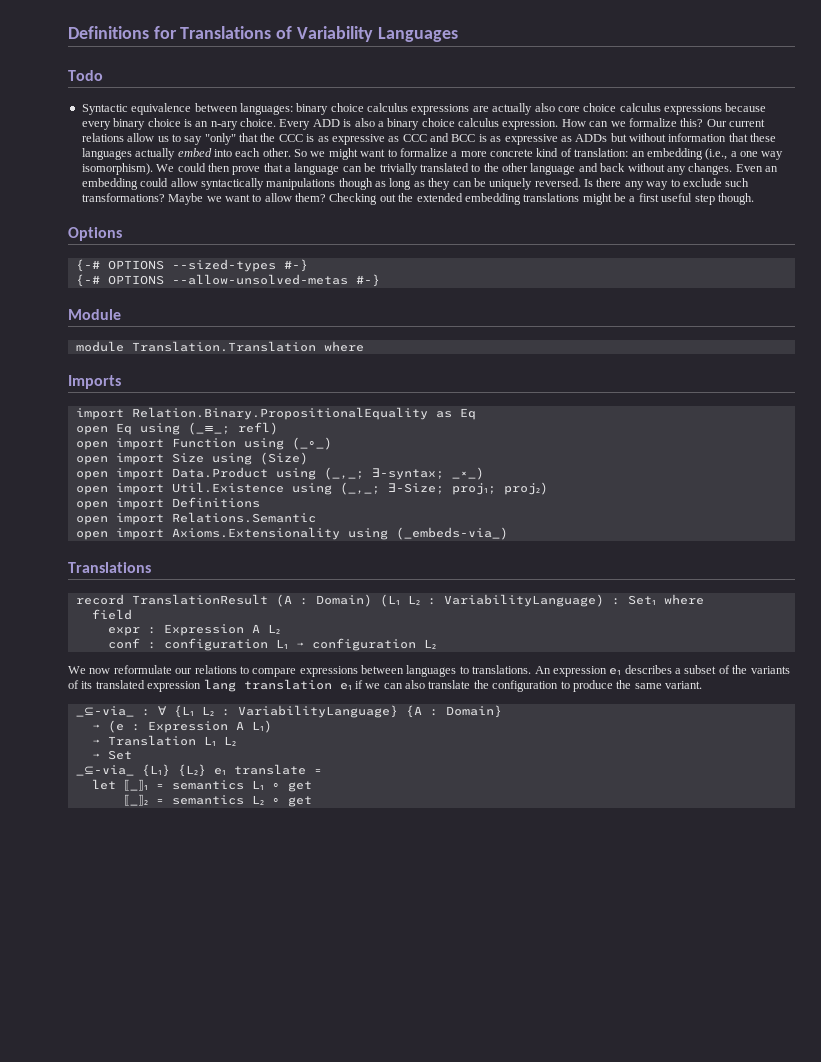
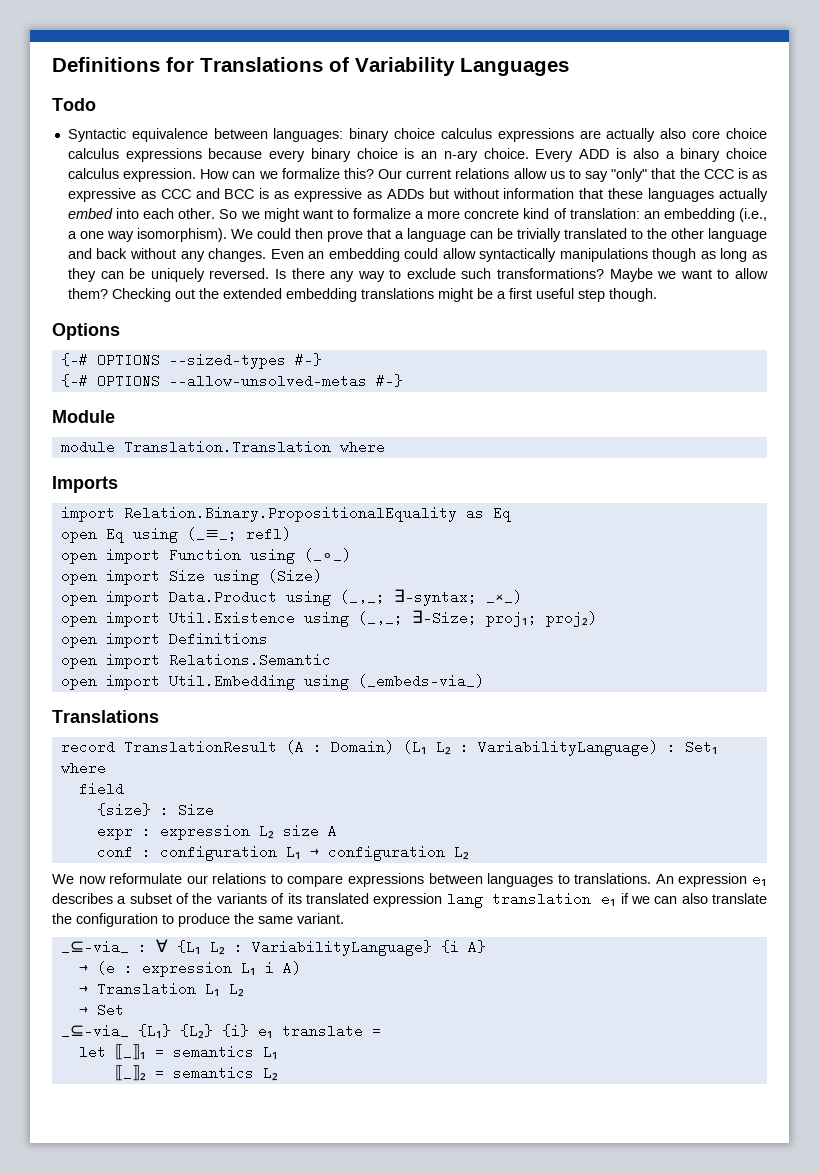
[171,527,340,540] Axioms.Extensionality -> [168,674,295,690] Util.Embedding
(132, 614) none -> [96,803,214,817] // {size} : Size
[163,624,280,636] Expression A L₂ -> [159,824,337,840] expression L₂ size A
[405,705,502,718] {A : Domain} -> [440,940,486,954] {i A}
[147,720,272,733] Expression A L₁) -> [141,961,301,977] expression L₁ i A)
(206, 770) none -> [221,1024,249,1037] {i}
[271,781,312,792] ∘ get -> (278, 1052) none
[271,796,312,807] ∘ get -> (278, 1073) none

